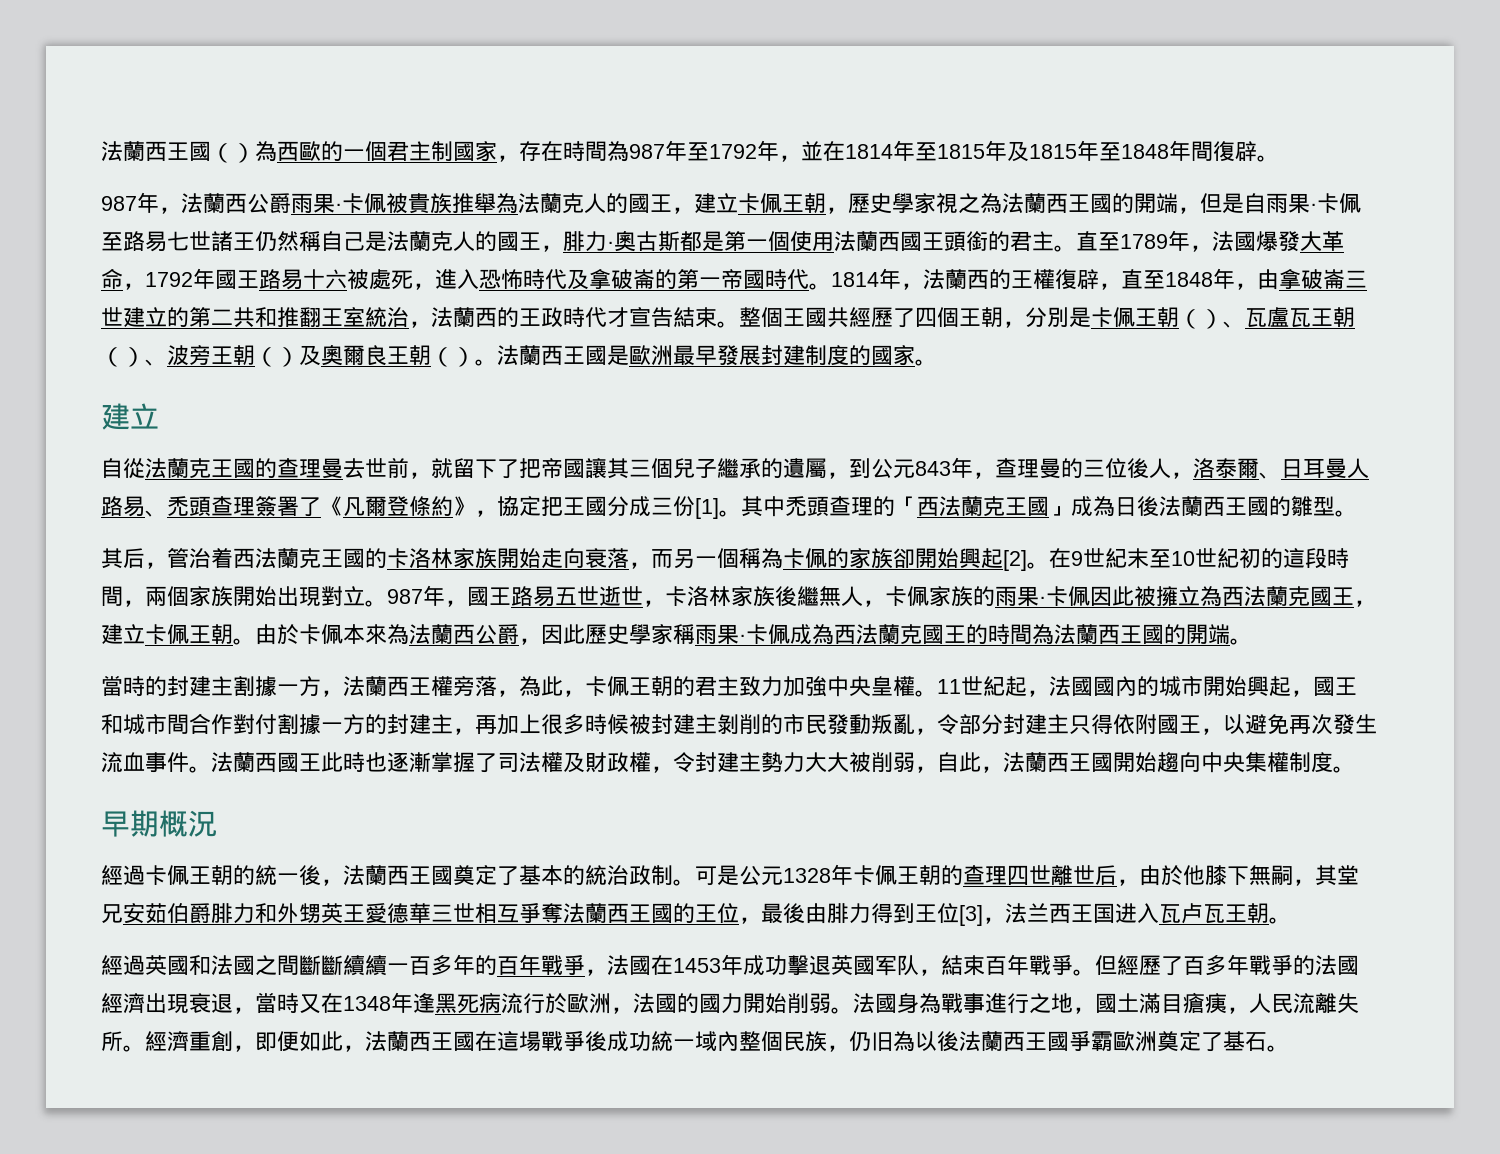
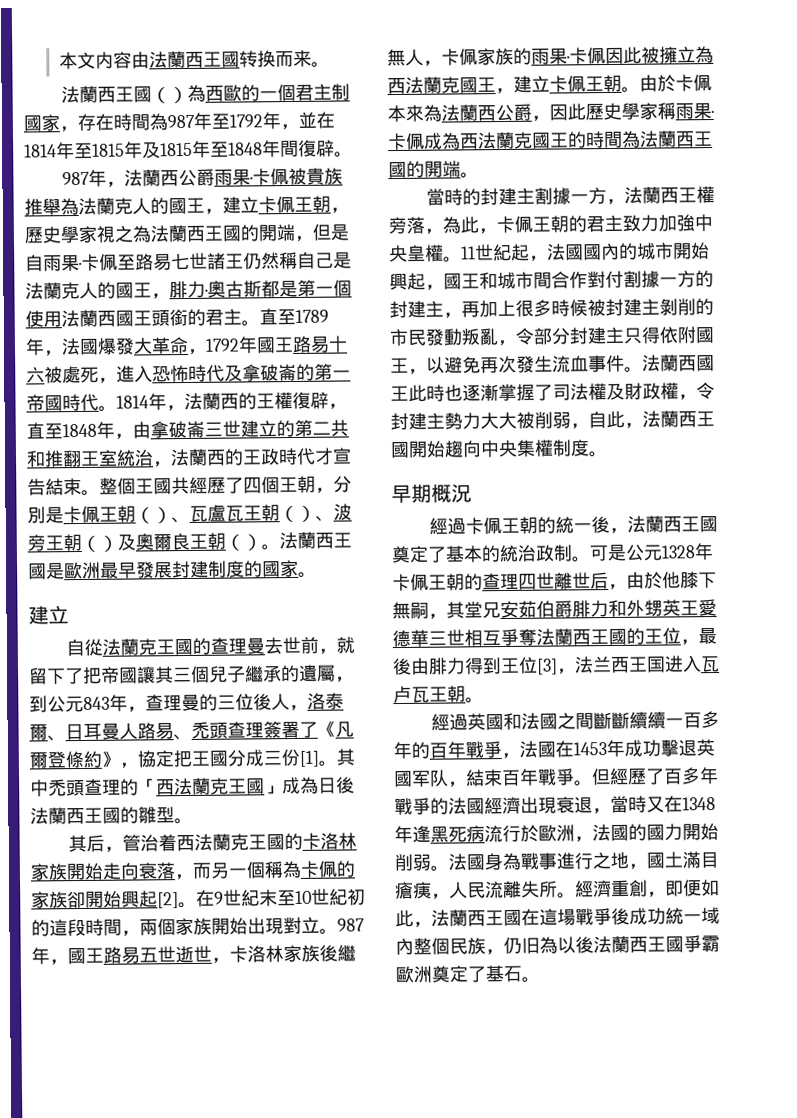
(101, 151) none -> [58,49,330,70] 本文内容由法蘭西王國转换而来。 //

